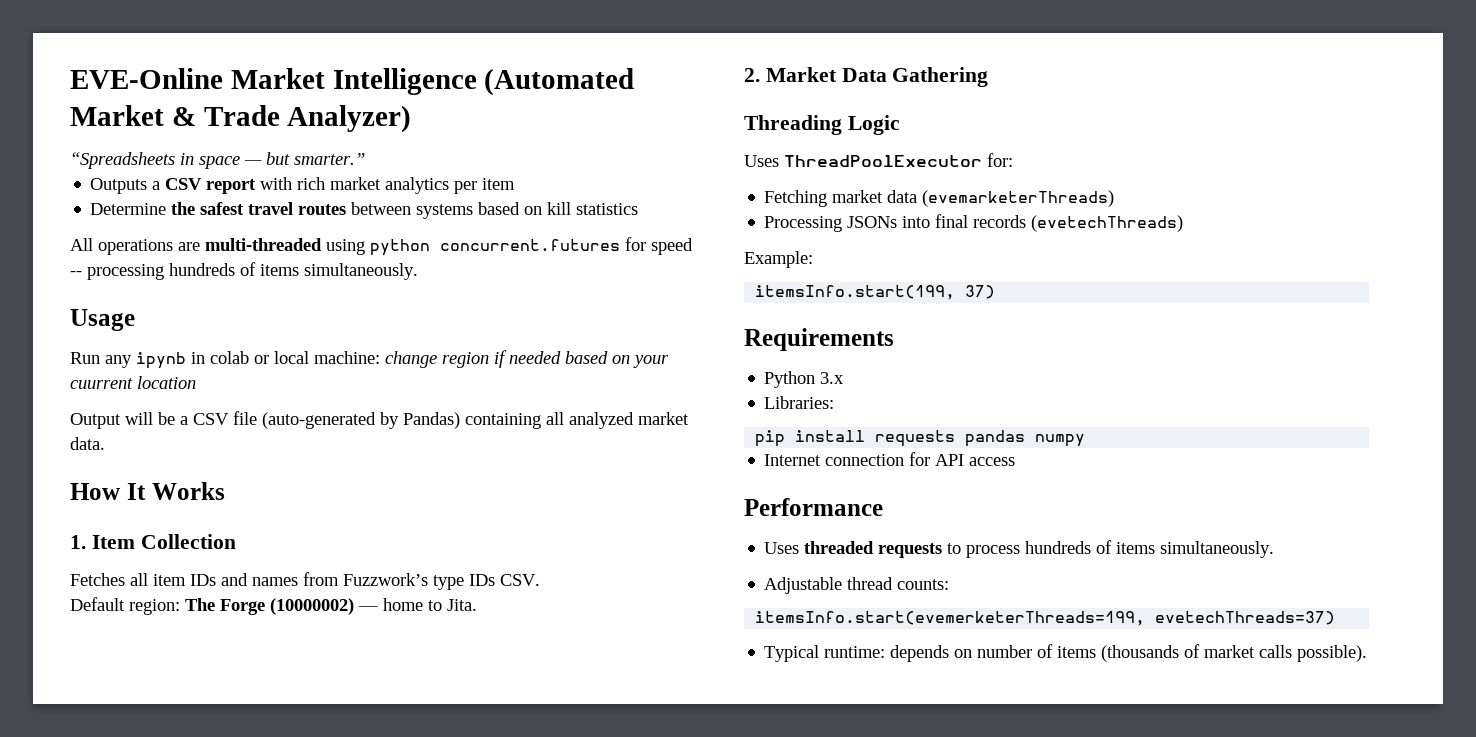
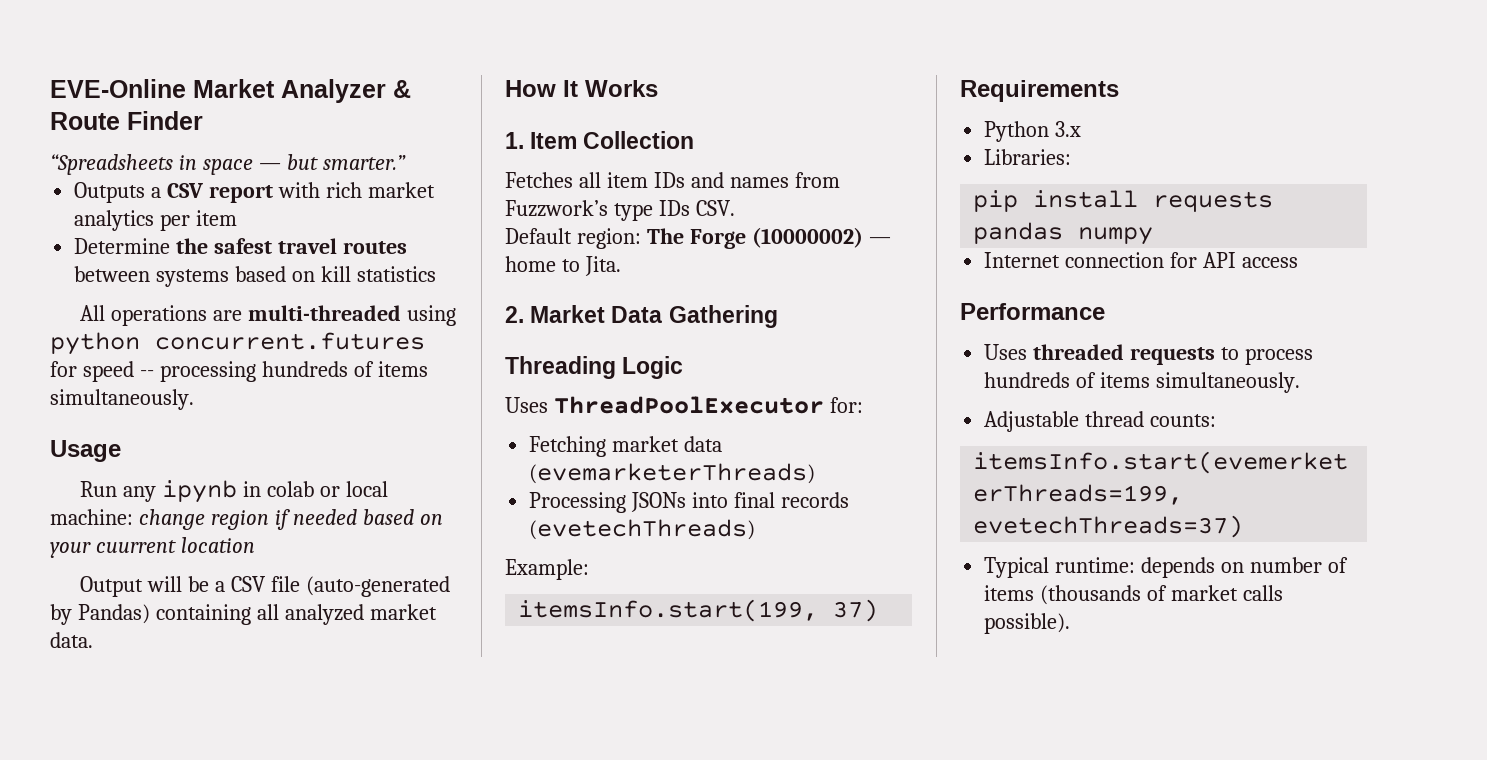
[332,68,635,96] [70,105,412,133] Intelligence (Automated Market & Trade Analyzer) -> [281,79,411,103] [50,111,203,130] Analyzer & Route Finder

